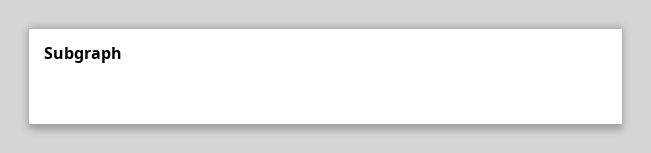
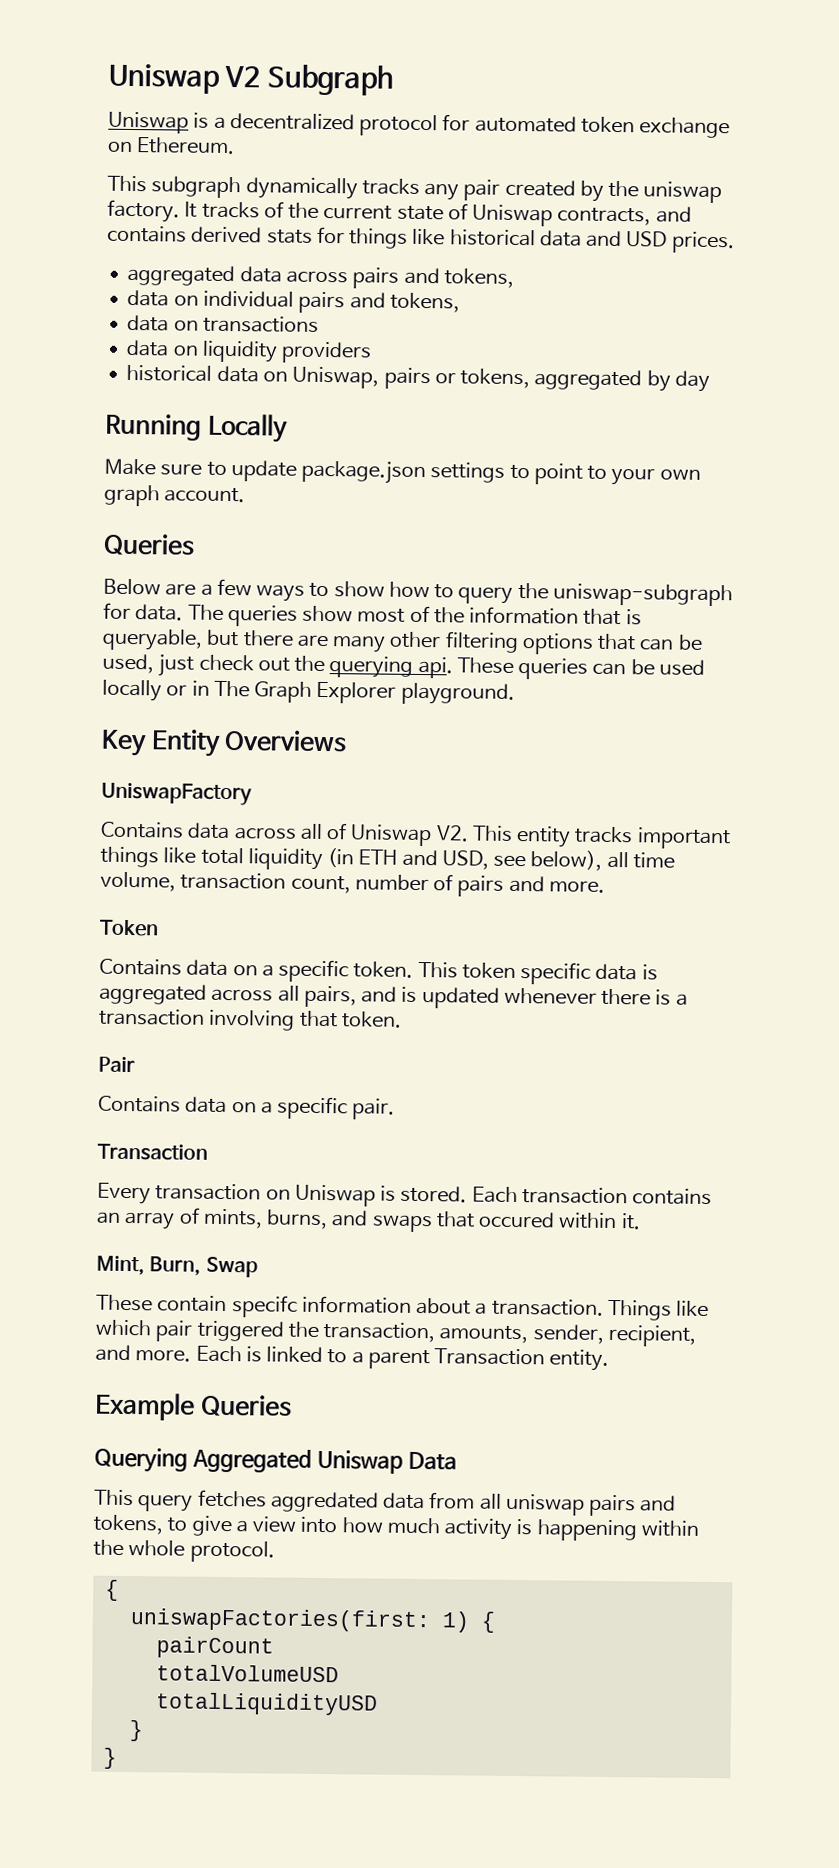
(44, 55) none -> [108,63,261,94] Uniswap V2
(122, 55) none -> [108,111,731,139] [108,137,236,155] [107,175,723,204] [107,199,692,227] [107,225,735,254] [127,264,514,289] [127,289,460,314] [127,314,319,333] [126,339,373,364] [126,364,710,392] [105,413,288,443] [104,458,701,486] [104,484,246,507] [103,533,195,556] [103,578,733,607] [103,602,642,627] [102,628,703,655] [102,653,705,680] [102,679,515,705] [101,729,348,757] [101,782,252,806] [100,821,731,850] [100,846,675,871] [100,871,605,897] [99,919,159,937] [99,958,658,985] [99,983,688,1009] [99,1008,402,1031] [98,1056,135,1073] [98,1095,396,1120] [97,1143,208,1161] [97,1182,713,1207] [96,1207,641,1233] [96,1255,258,1278] [96,1294,710,1321] [95,1319,696,1347] [95,1344,610,1371] [94,1392,292,1421] [94,1447,457,1474] [94,1489,677,1517] [93,1514,699,1542] [93,1539,275,1563] [104,1579,119,1601] [129,1608,496,1633] [155,1636,274,1659] [155,1664,339,1683] [154,1692,378,1716] [128,1720,143,1742] [102,1747,117,1769] // Uniswap is a decentralized protocol for automated token exchange on Ethereum. // This subgraph dynamically tracks any pair created by the uniswap factory. It tracks of the current state of Uniswap contracts, and contains derived stats for things like historical data and USD prices. // aggregated data across pairs and tokens, // data on individual pairs and tokens, // data on transactions // data on liquidity providers // historical data on Uniswap, pairs or tokens, aggregated by day // Running Locally // Make sure to update package.json settings to point to your own graph account. // Queries // Below are a few ways to show how to query the uniswap-subgraph for data. The queries show most of the information that is queryable, but there are many other filtering options that can be used, just check out the querying api. These queries can be used locally or in The Graph Explorer playground. // Key Entity Overviews // UniswapFactory // Contains data across all of Uniswap V2. This entity tracks important things like total liquidity (in ETH and USD, see below), all time volume, transaction count, number of pairs and more. // Token // Contains data on a specific token. This token specific data is aggregated across all pairs, and is updated whenever there is a transaction involving that token. // Pair // Contains data on a specific pair. // Transaction // Every transaction on Uniswap is stored. Each transaction contains an array of mints, burns, and swaps that occured within it. // Mint, Burn, Swap // These contain specifc information about a transaction. Things like which pair triggered the transaction, amounts, sender, recipient, and more. Each is linked to a parent Transaction entity. // Example Queries // Querying Aggregated Uniswap Data // This query fetches aggredated data from all uniswap pairs and tokens, to give a view into how much activity is happening within the whole protocol. // { // uniswapFactories(first: 1) { // pairCount // totalVolumeUSD // totalLiquidityUSD // } // }

